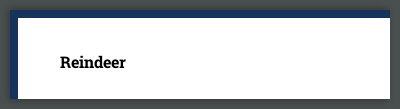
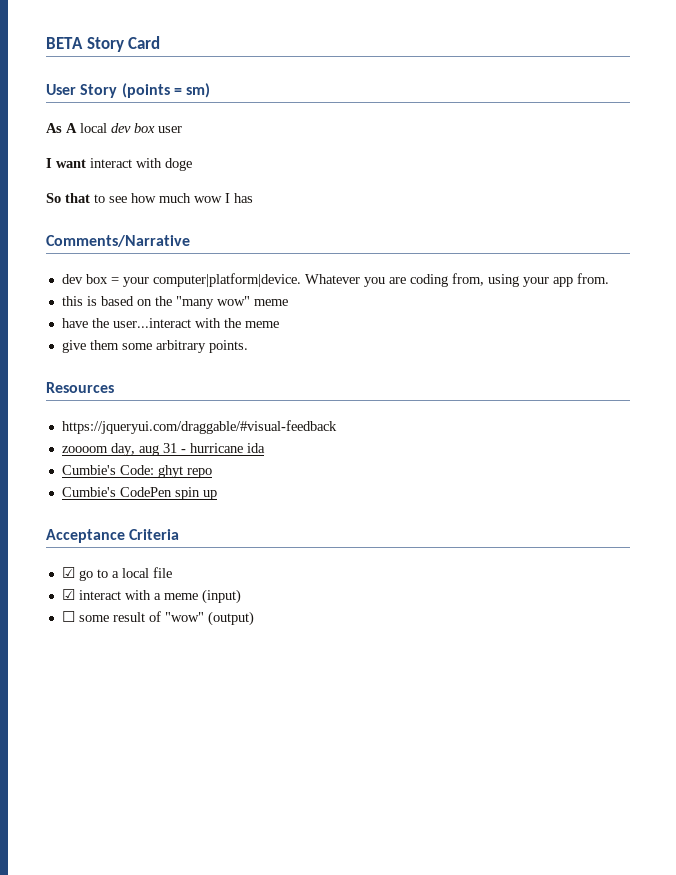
[60,55,126,69] Reindeer -> [46,36,161,52] [46,83,211,98] [46,123,182,133] [46,158,192,171] [46,193,253,203] [46,235,190,247] [61,273,609,287] [61,296,288,309] [61,318,279,328] [61,340,248,353] [46,382,114,393] [61,420,337,434] [61,443,265,456] [61,465,212,478] [61,487,217,500] [46,529,180,543] [61,567,172,581] [61,589,241,604] [61,611,254,626] BETA Story Card // User Story (points = sm) // As A local dev box user // I want interact with doge // So that to see how much wow I has // Comments/Narrative // dev box = your computer|platform|device. Whatever you are coding from, using your app from. // this is based on the "many wow" meme // have the user...interact with the meme // give them some arbitrary points. // Resources // https://jqueryui.com/draggable/#visual-feedback // zoooom day, aug 31 - hurricane ida // Cumbie's Code: ghyt repo // Cumbie's CodePen spin up // Acceptance Criteria // ☑ go to a local file // ☑ interact with a meme (input) // ☐ some result of "wow" (output)

